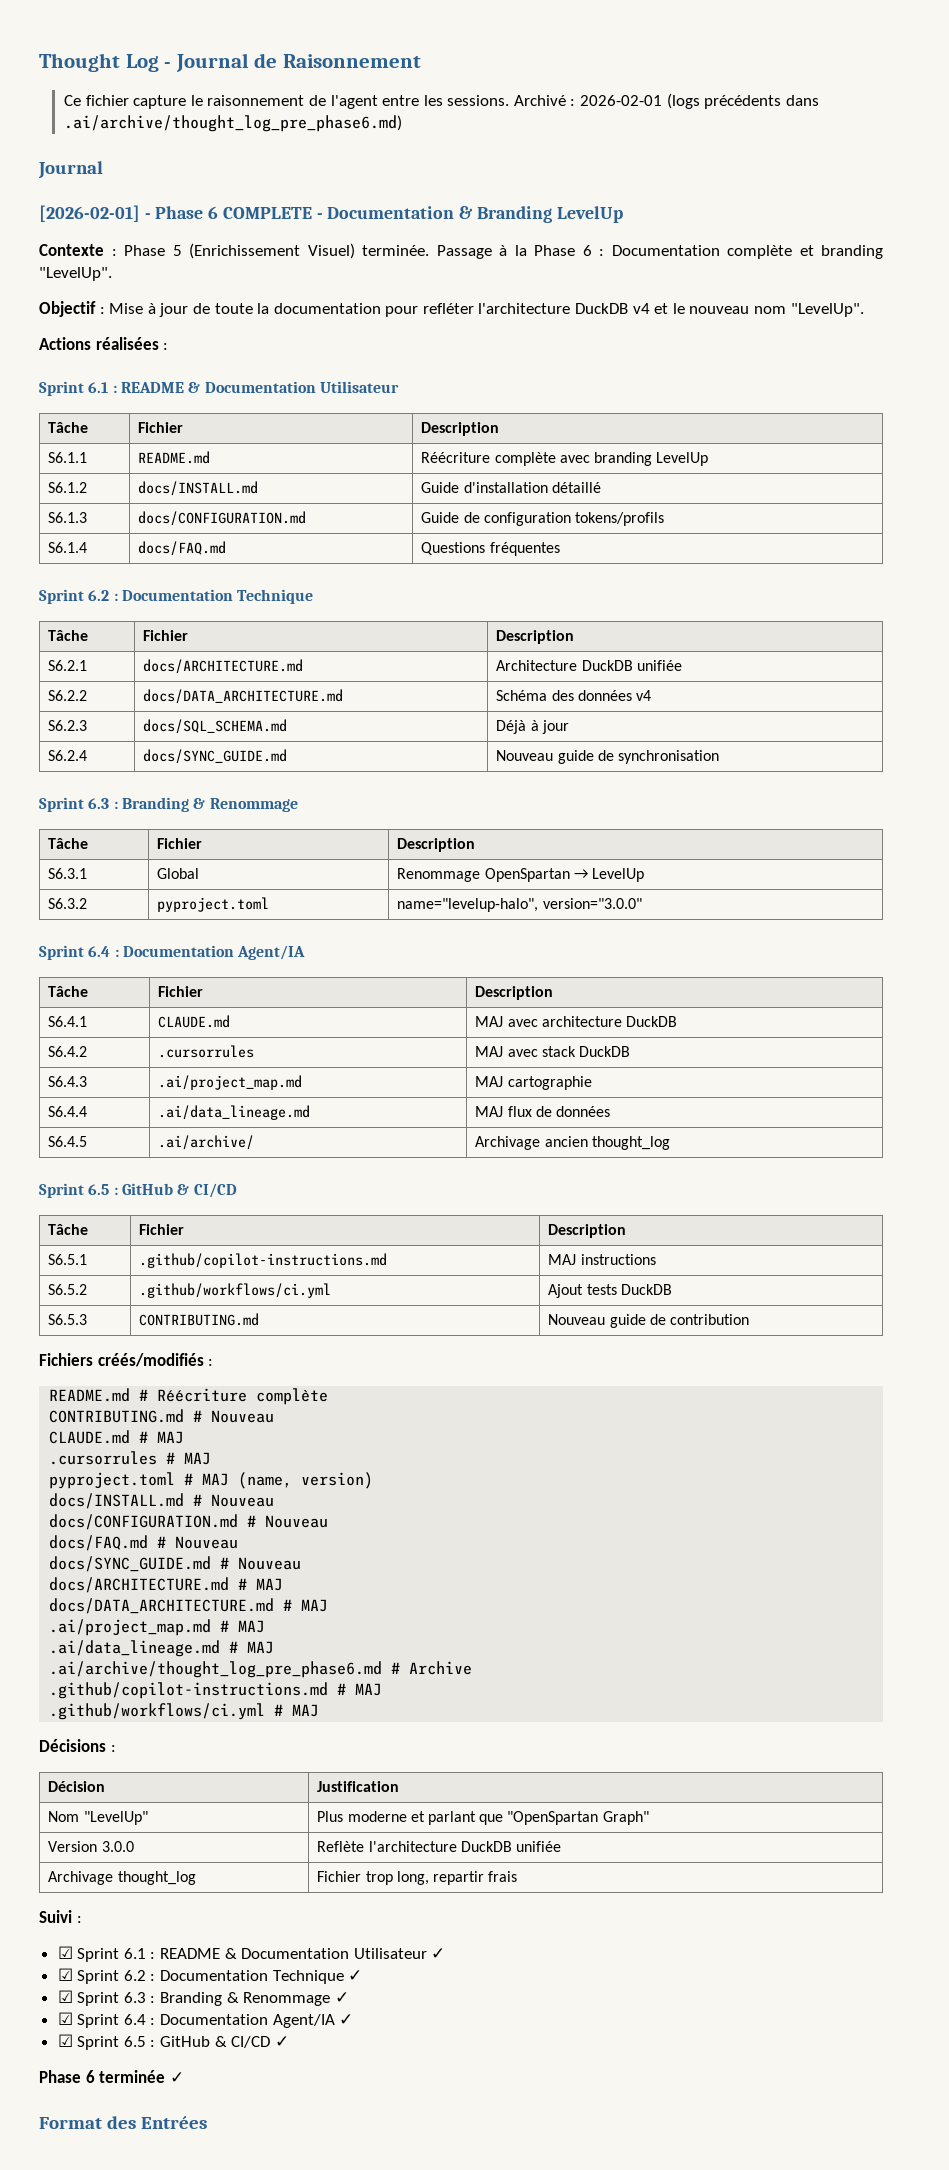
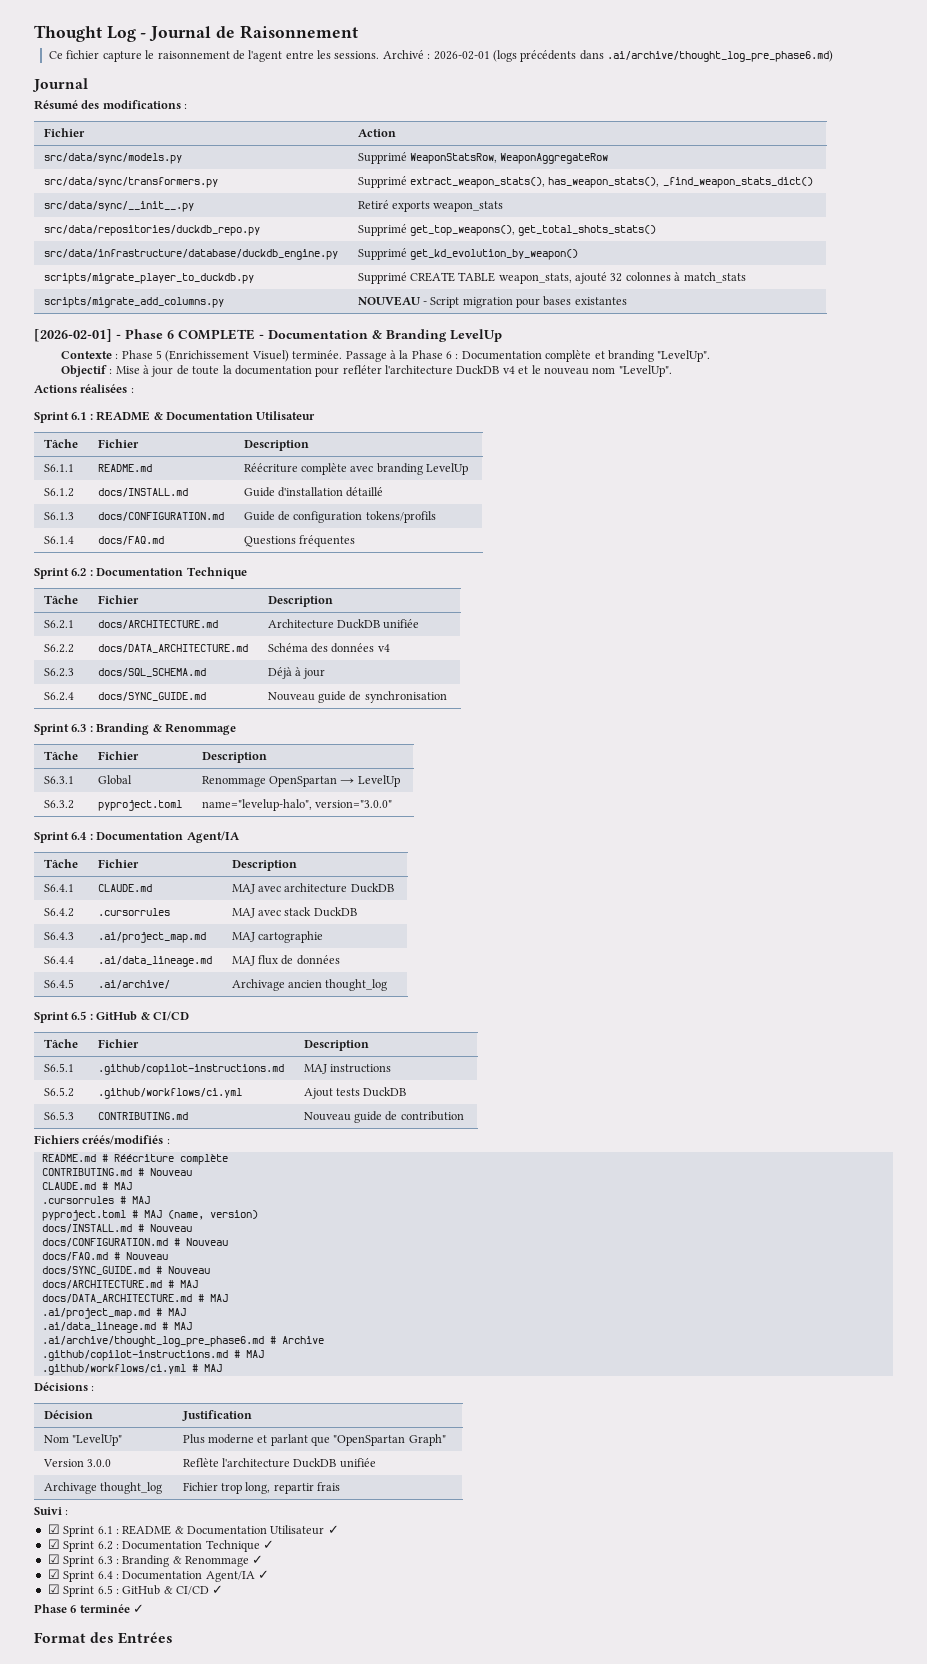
(103, 170) none -> [34,100,188,110] [43,128,85,137] [357,129,396,137] [43,153,182,164] [357,152,609,164] [43,177,218,188] [357,176,813,188] [43,201,194,212] [357,200,504,212] [43,225,260,236] [357,224,657,236] [43,249,338,260] [357,248,578,260] [43,273,254,284] [357,272,746,284] [43,297,224,308] [357,296,627,308] // Résumé des modifications : // Fichier | Action // src/data/sync/models.py | Supprimé WeaponStatsRow, WeaponAggregateRow // src/data/sync/transformers.py | Supprimé extract_weapon_stats(), has_weapon_stats(), _find_weapon_stats_dict() // src/data/sync/__init__.py | Retiré exports weapon_stats // src/data/repositories/duckdb_repo.py | Supprimé get_top_weapons(), get_total_shots_stats() // src/data/infrastructure/database/duckdb_engine.py | Supprimé get_kd_evolution_by_weapon() // scripts/migrate_player_to_duckdb.py | Supprimé CREATE TABLE weapon_stats, ajouté 32 colonnes à match_stats // scripts/migrate_add_columns.py | NOUVEAU - Script migration pour bases existantes

